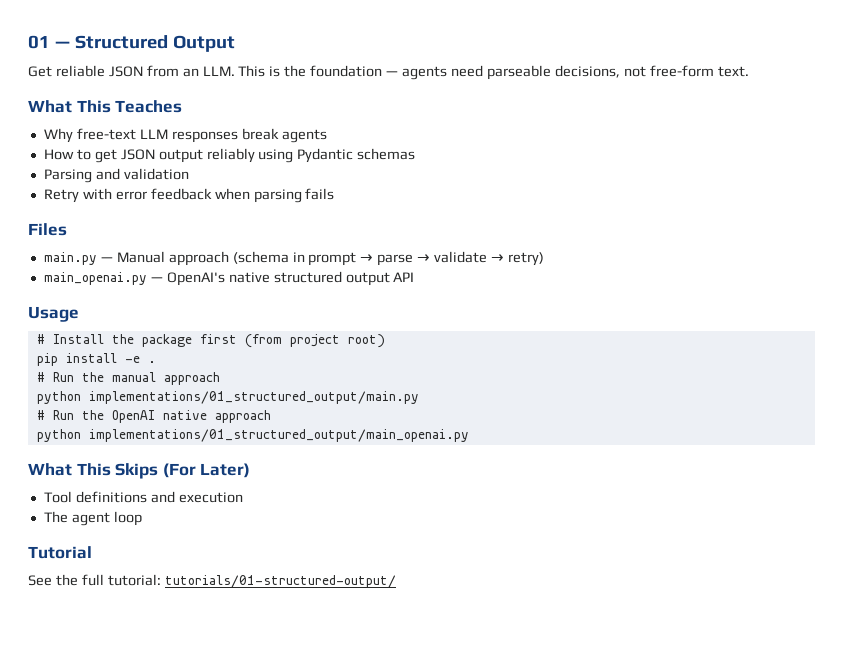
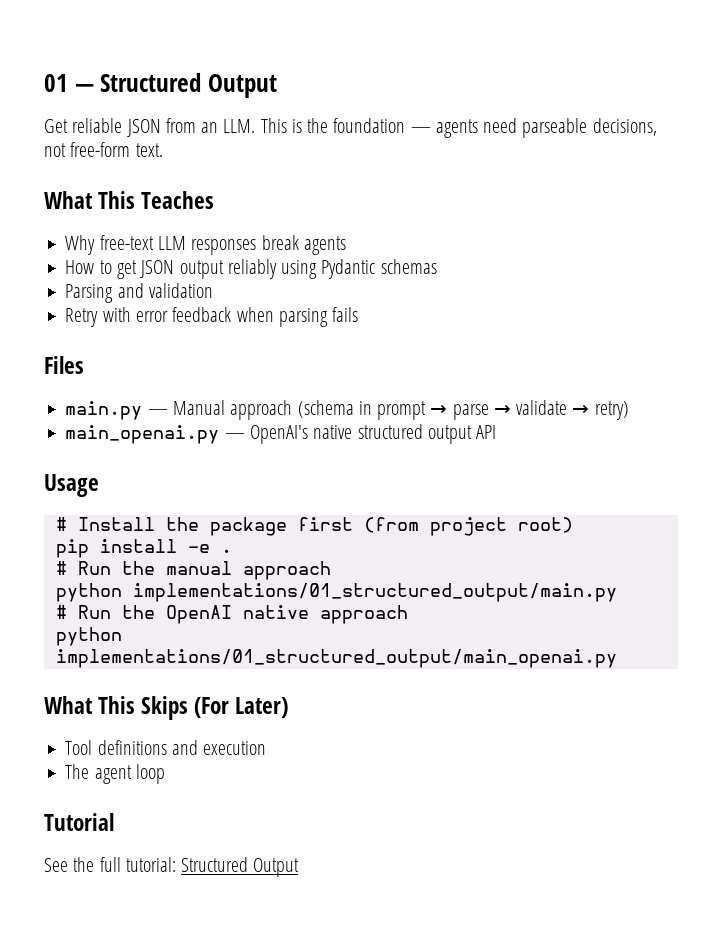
[164,575,396,588] tutorials/01-structured-output/ -> [181,857,300,877] Structured Output

